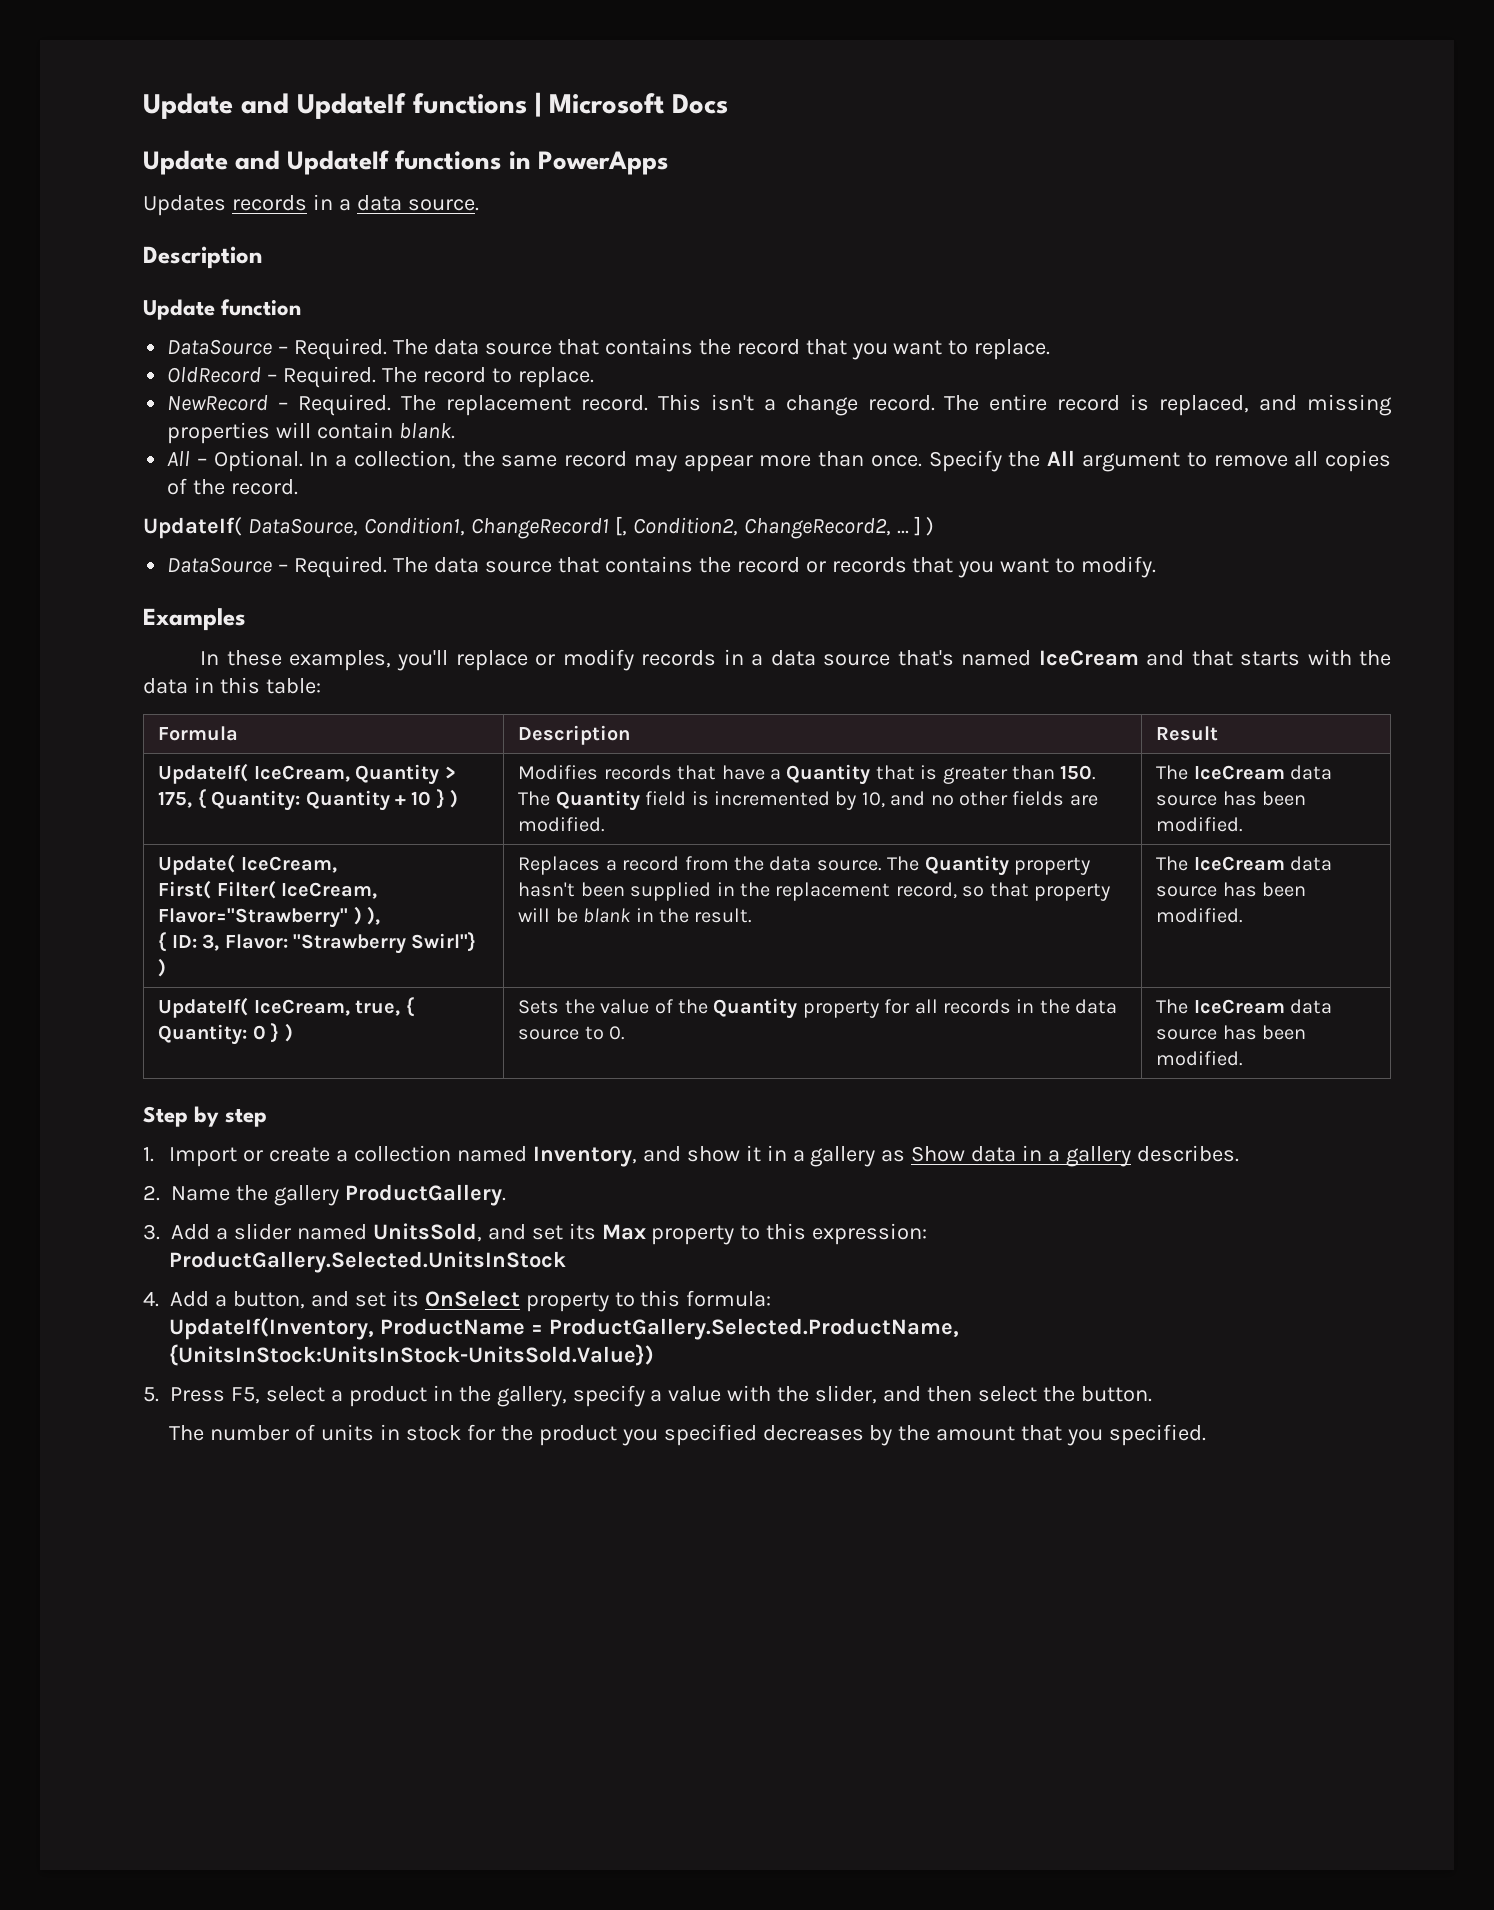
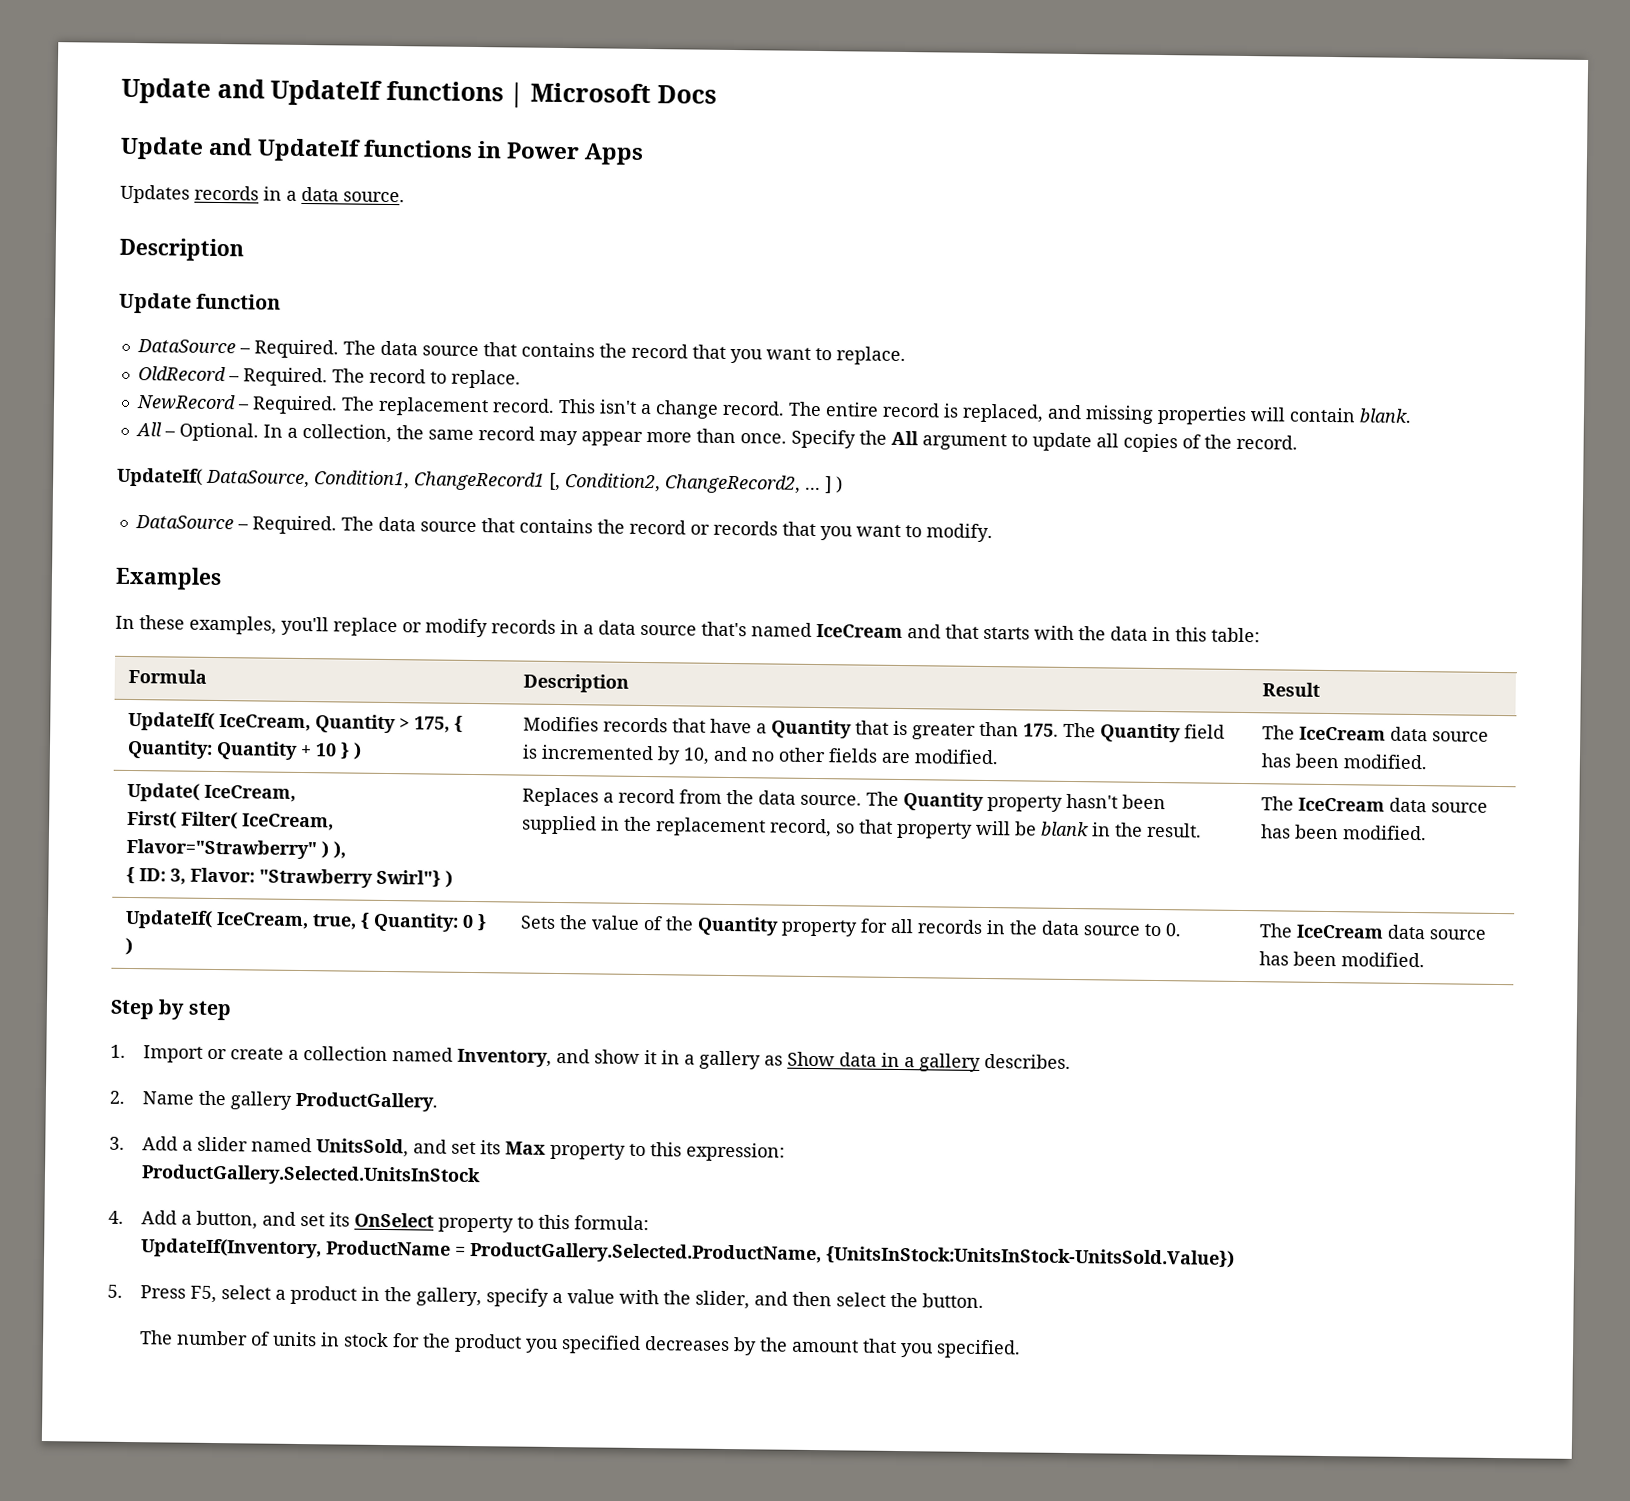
[537,151,668,175] PowerApps -> [506,142,645,165] Power Apps
[1213,455,1288,467] remove -> [1031,432,1092,452] update
[1060,765,1097,780] 150. -> [1023,723,1060,737] 175.

